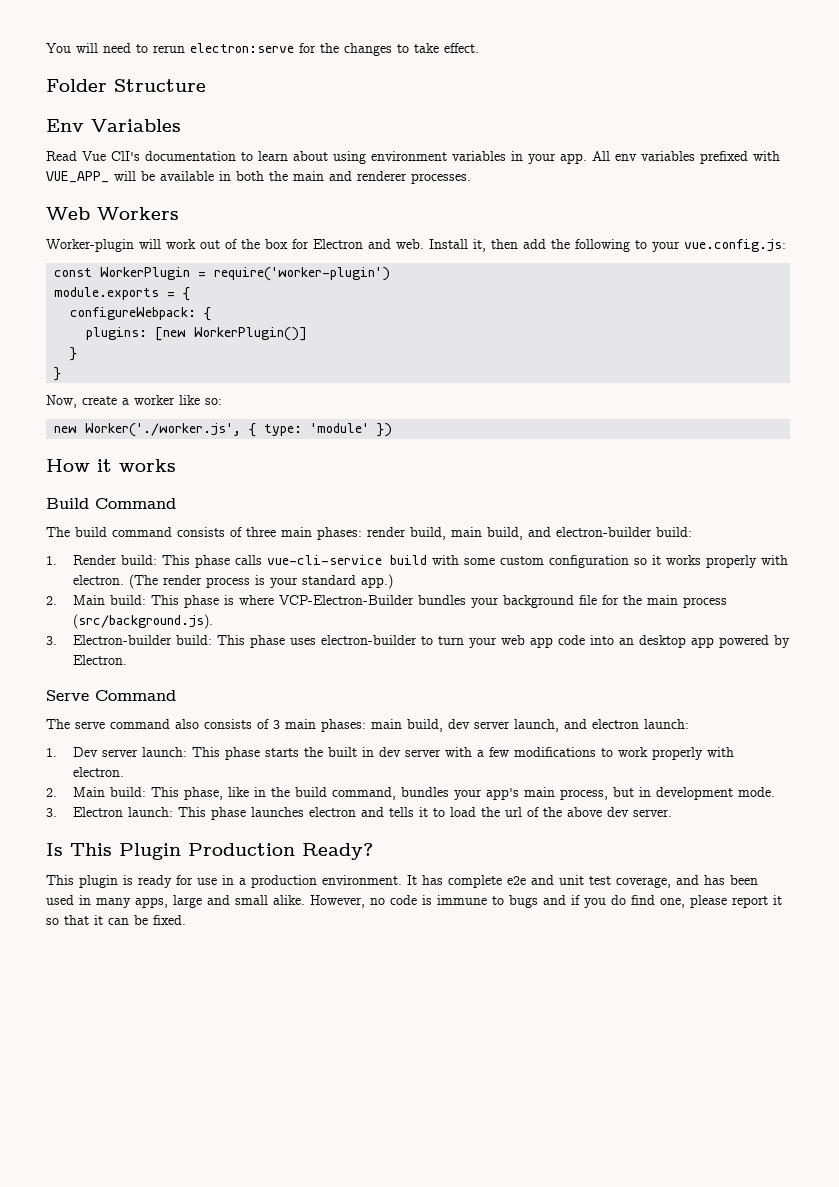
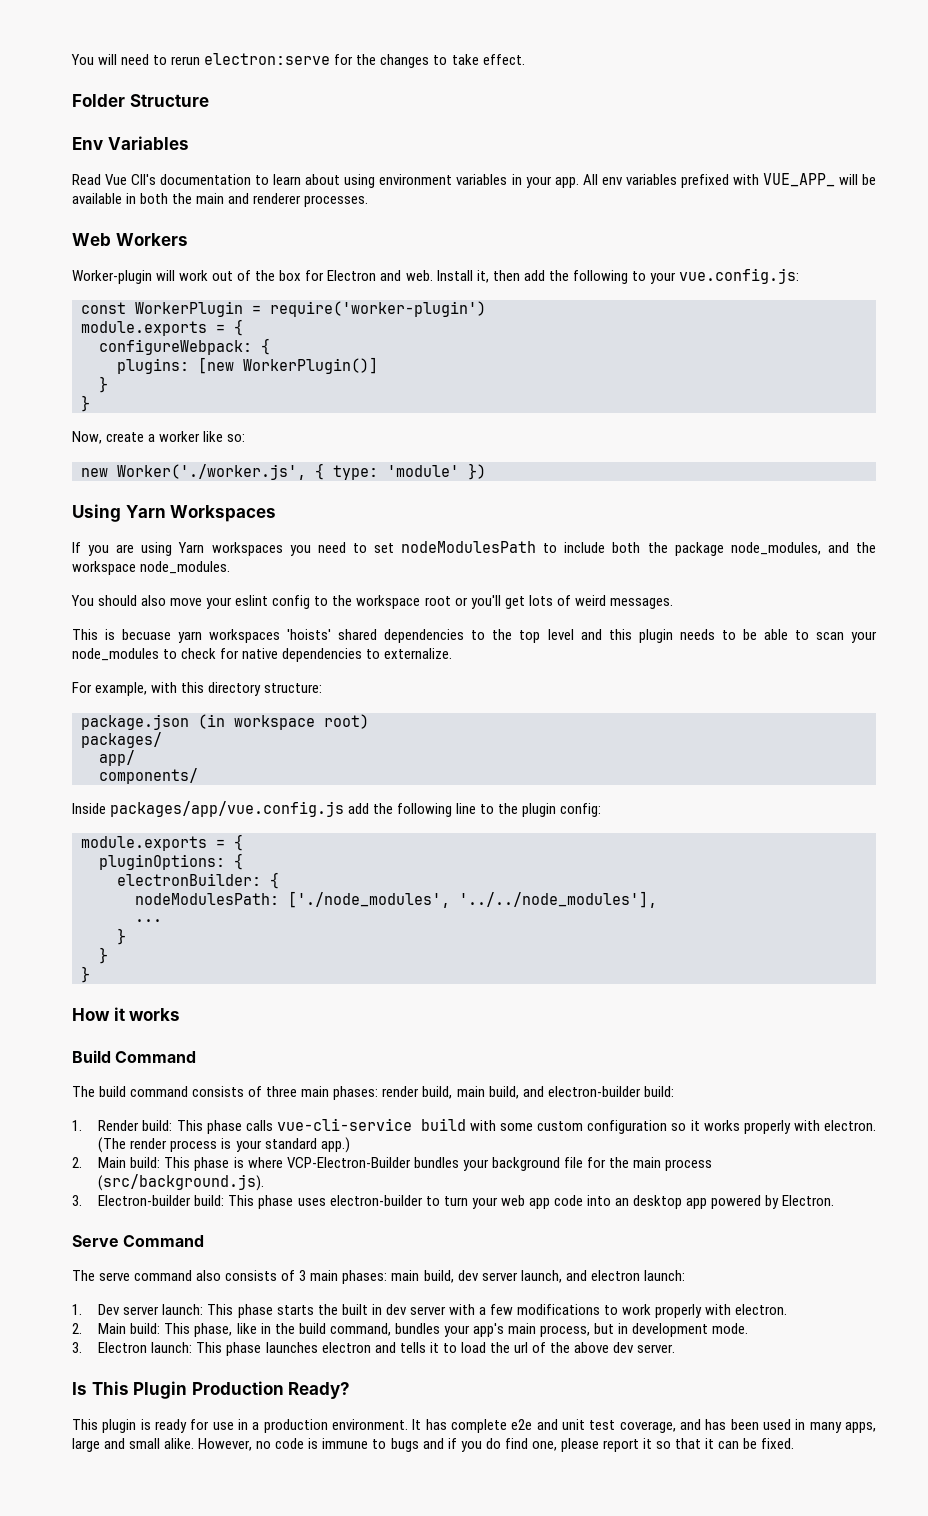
(393, 430) none -> [72,504,277,522] [72,541,876,556] [72,561,231,575] [71,595,673,609] [72,629,877,643] [72,648,453,662] [72,682,323,696] [81,714,369,730] [81,732,162,748] [99,750,135,766] [99,768,198,784] [72,801,602,817] [81,834,243,851] [99,853,243,870] [117,872,279,889] [135,891,657,908] [135,919,162,922] [117,928,126,945] [99,947,108,964] [81,966,90,983] // Using Yarn Workspaces // If you are using Yarn workspaces you need to set nodeModulesPath to include both the package node_modules, and the workspace node_modules. // You should also move your eslint config to the workspace root or you'll get lots of weird messages. // This is becuase yarn workspaces 'hoists' shared dependencies to the top level and this plugin needs to be able to scan your node_modules to check for native dependencies to externalize. // For example, with this directory structure: // package.json (in workspace root) // packages/ // app/ // components/ // Inside packages/app/vue.config.js add the following line to the plugin config: // module.exports = { // pluginOptions: { // electronBuilder: { // nodeModulesPath: ['./node_modules', '../../node_modules'], // ... // } // } // }

